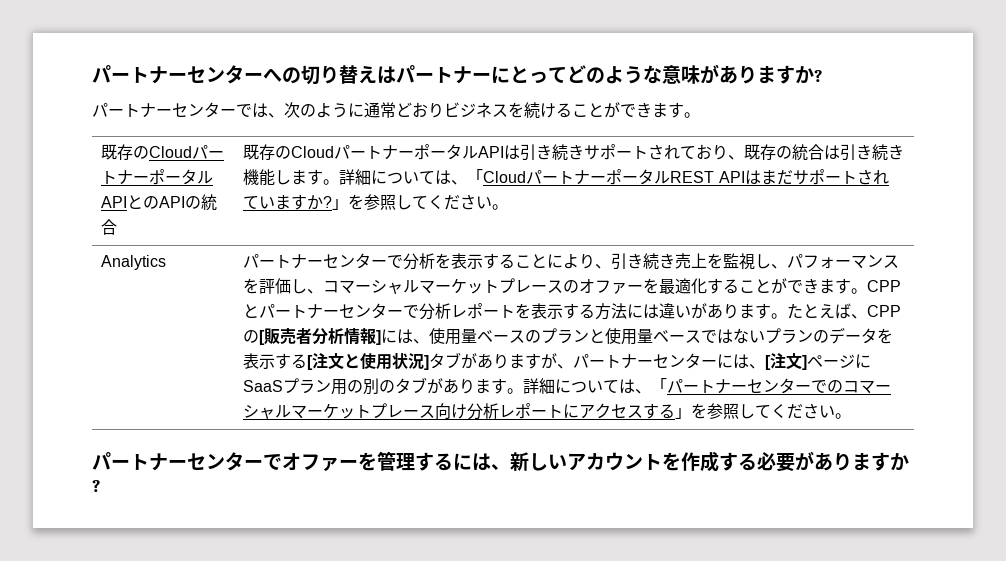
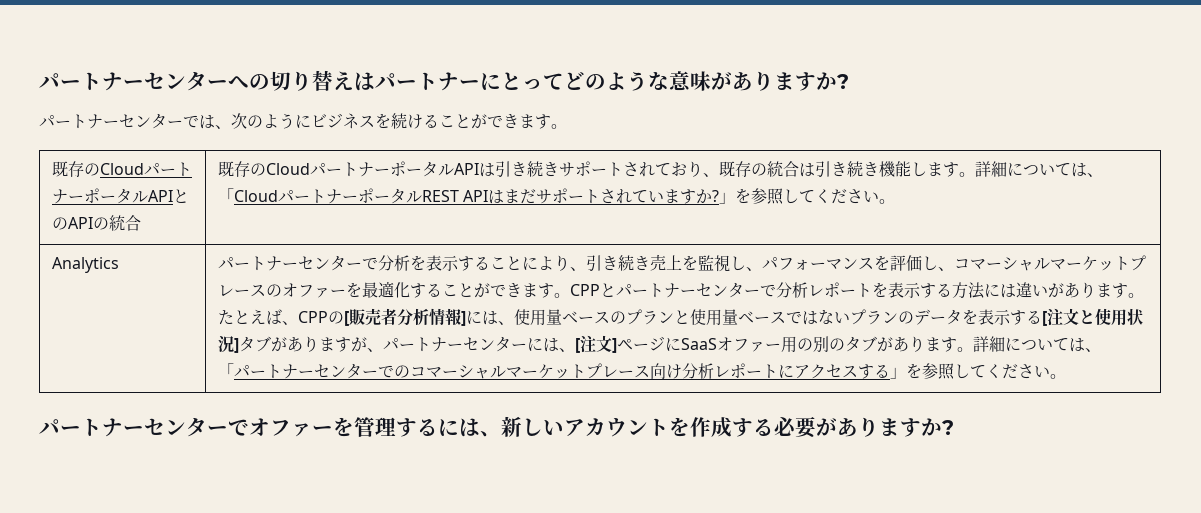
[364,102,444,118] 通常どおり -> (311, 121) none
[283,378,332,394] プラン -> [716,337,781,352] オファー

